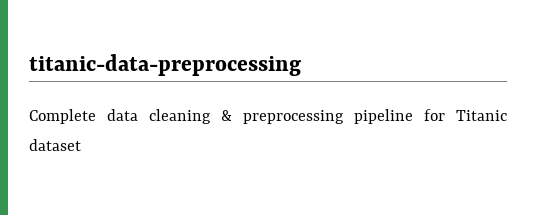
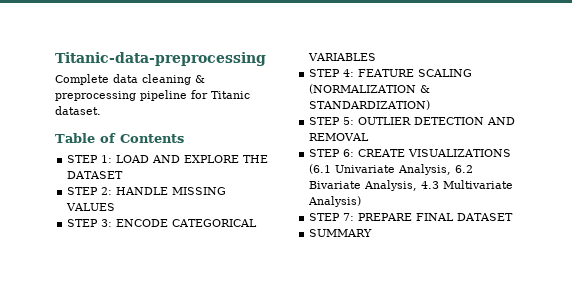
[29,54,301,76] titanic-data-preprocessing -> [55,52,266,66] Titanic-data-preprocessing
[29,139,81,151] dataset -> [55,106,101,115] [55,133,184,143] [67,155,269,163] [67,171,124,179] [67,187,227,195] [66,203,116,211] [67,219,258,227] [308,53,377,61] [309,69,473,77] [309,84,431,94] [309,100,431,110] [309,117,516,125] [309,133,370,141] [309,149,512,157] [309,164,474,175] [309,180,514,191] [308,196,362,207] [309,213,514,221] [309,229,373,237] dataset. // Table of Contents // STEP 1: LOAD AND EXPLORE THE DATASET // STEP 2: HANDLE MISSING VALUES // STEP 3: ENCODE CATEGORICAL VARIABLES // STEP 4: FEATURE SCALING (NORMALIZATION & STANDARDIZATION) // STEP 5: OUTLIER DETECTION AND REMOVAL // STEP 6: CREATE VISUALIZATIONS (6.1 Univariate Analysis, 6.2 Bivariate Analysis, 4.3 Multivariate Analysis) // STEP 7: PREPARE FINAL DATASET // SUMMARY

